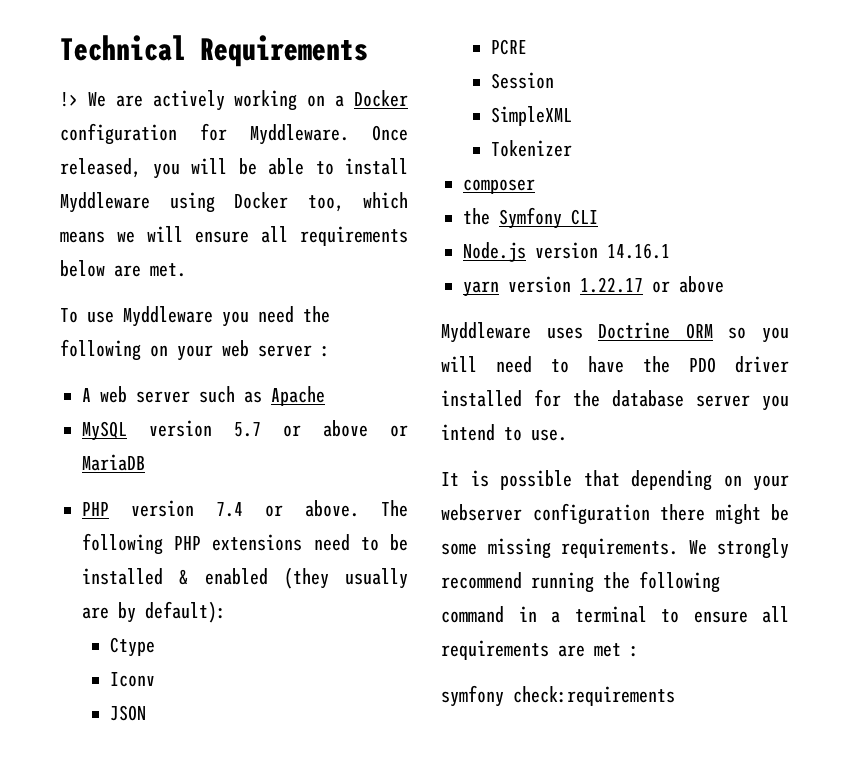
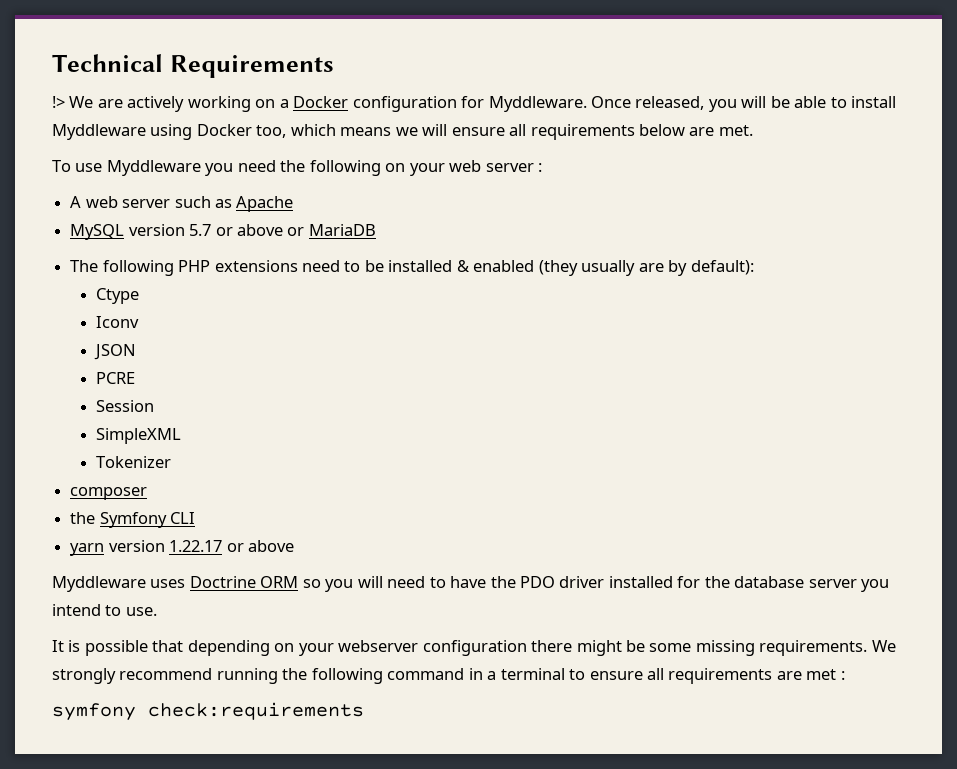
[82,500,359,517] PHP version 7.4 or above. -> (376, 230) none
[463,242,670,262] // Node.js version 14.16.1 -> (196, 518) none

